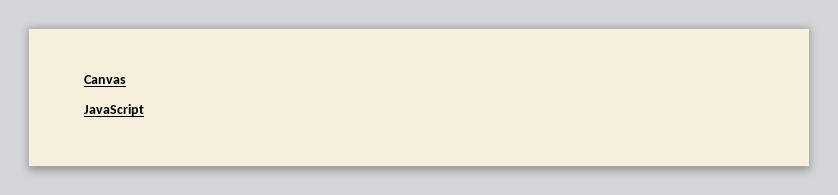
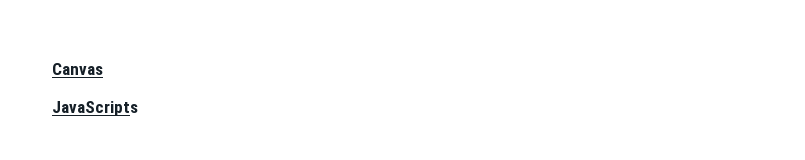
[84,104,144,116] JavaScript -> [52,101,138,116] JavaScripts

